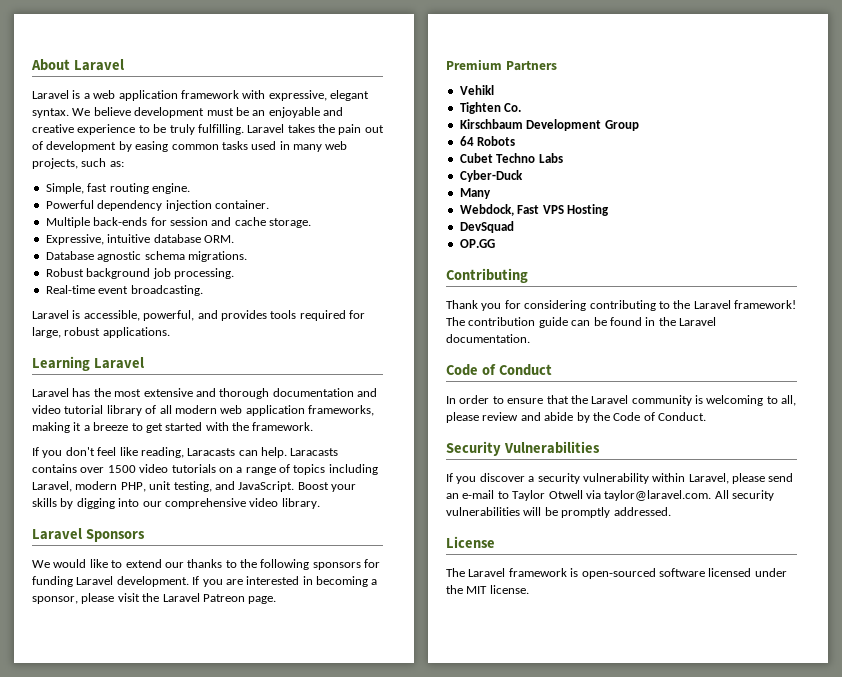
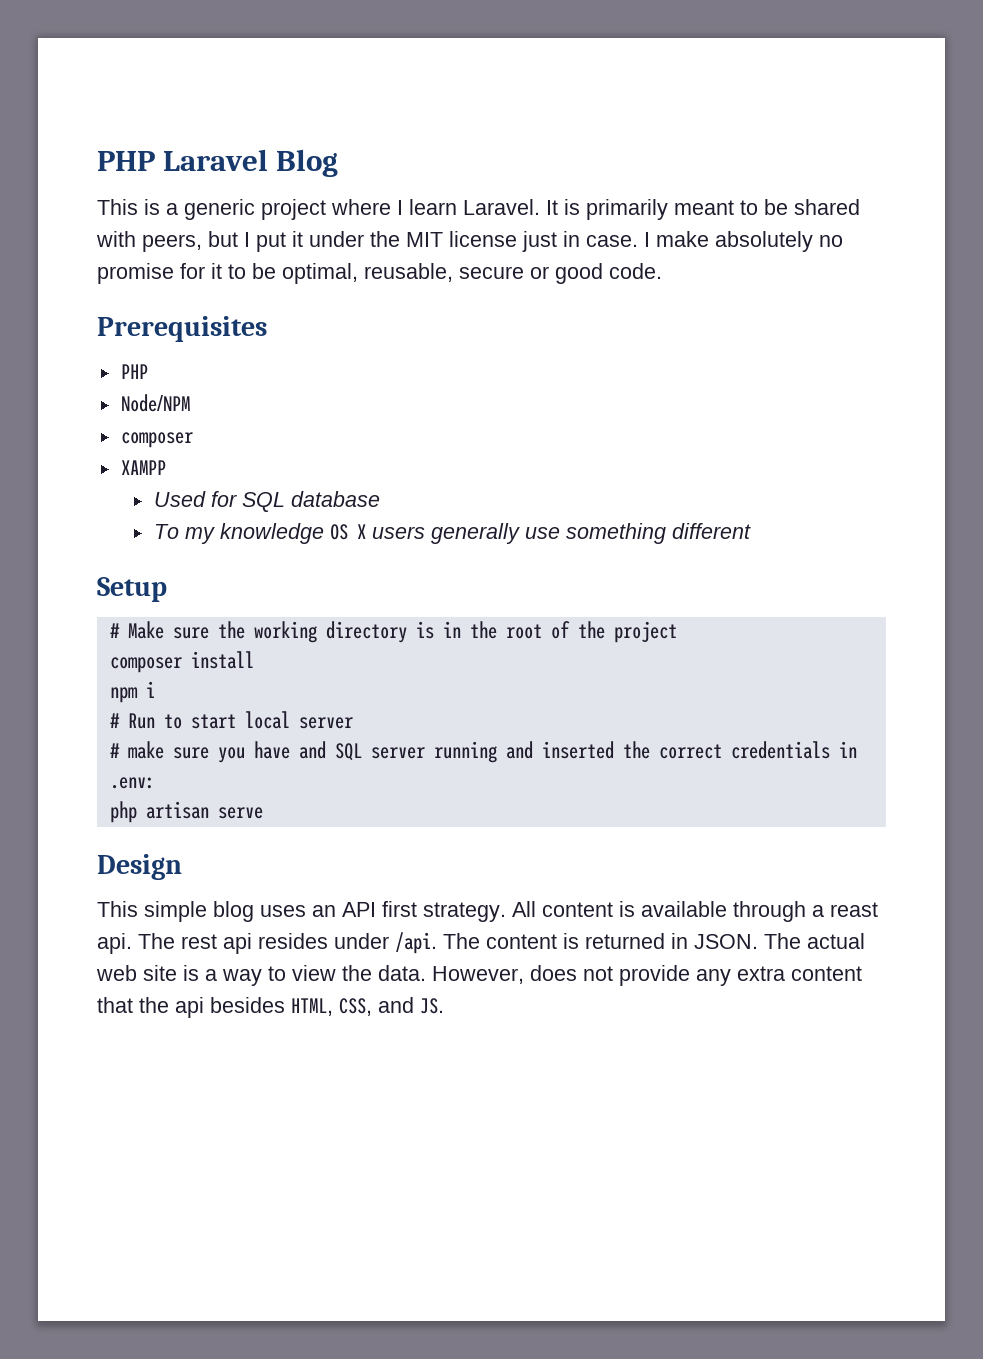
[31,59,124,71] [32,90,369,101] [32,107,343,118] [32,124,384,135] [32,141,348,152] [32,158,124,169] [45,183,190,194] [45,200,269,211] [45,217,311,228] [45,234,234,245] [45,251,247,262] [45,268,234,279] [45,285,203,296] [32,310,365,321] [32,327,170,338] [32,356,144,371] [32,388,377,399] [32,405,374,416] [32,422,314,433] [32,447,339,458] [32,464,378,475] [32,481,356,492] [32,498,320,509] [32,528,145,542] [32,559,381,570] [32,576,378,587] [32,593,277,604] [446,59,557,71] [459,85,494,95] [459,102,522,114] [459,119,639,131] [459,136,516,146] [459,153,563,163] [459,170,523,182] [459,188,491,199] [459,204,609,216] [459,221,514,233] [459,239,495,248] [446,268,528,283] [446,300,796,311] [446,317,716,328] [446,334,530,343] [446,364,552,376] [446,395,797,406] [446,412,706,423] [446,441,600,456] [446,473,794,484] [446,490,774,501] [446,507,671,518] [446,536,495,548] [446,568,787,579] [446,585,529,594] About Laravel // Laravel is a web application framework with expressive, elegant syntax. We believe development must be an enjoyable and creative experience to be truly fulfilling. Laravel takes the pain out of development by easing common tasks used in many web projects, such as: // Simple, fast routing engine. // Powerful dependency injection container. // Multiple back-ends for session and cache storage. // Expressive, intuitive database ORM. // Database agnostic schema migrations. // Robust background job processing. // Real-time event broadcasting. // Laravel is accessible, powerful, and provides tools required for large, robust applications. // Learning Laravel // Laravel has the most extensive and thorough documentation and video tutorial library of all modern web application frameworks, making it a breeze to get started with the framework. // If you don't feel like reading, Laracasts can help. Laracasts contains over 1500 video tutorials on a range of topics including Laravel, modern PHP, unit testing, and JavaScript. Boost your skills by digging into our comprehensive video library. // Laravel Sponsors // We would like to extend our thanks to the following sponsors for funding Laravel development. If you are interested in becoming a sponsor, please visit the Laravel Patreon page. // Premium Partners // Vehikl // Tighten Co. // Kirschbaum Development Group // 64 Robots // Cubet Techno Labs // Cyber-Duck // Many // Webdock, Fast VPS Hosting // DevSquad // OP.GG // Contributing // Thank you for considering contributing to the Laravel framework! The contribution guide can be found in the Laravel documentation. // Code of Conduct // In order to ensure that the Laravel community is welcoming to all, please review and abide by the Code of Conduct. // Security Vulnerabilities // If you discover a security vulnerability within Laravel, please send an e-mail to Taylor Otwell via taylor@laravel.com. All security vulnerabilities will be promptly addressed. // License // The Laravel framework is open-sourced software licensed under the MIT license. -> [97,149,339,177] [97,199,860,220] [96,231,843,252] [97,263,662,284] [97,316,267,342] [120,364,148,379] [120,394,190,412] [120,432,193,448] [120,460,166,475] [153,491,380,512] [153,523,751,544] [97,577,167,602] [109,621,677,643] [109,651,254,673] [109,681,155,703] [109,711,353,729] [109,741,857,763] [109,777,155,789] [109,801,263,823] [97,854,182,880] [97,901,878,922] [97,932,865,954] [96,965,862,986] [97,997,444,1018] PHP Laravel Blog // This is a generic project where I learn Laravel. It is primarily meant to be shared with peers, but I put it under the MIT license just in case. I make absolutely no promise for it to be optimal, reusable, secure or good code. // Prerequisites // PHP // Node/NPM // composer // XAMPP // Used for SQL database // To my knowledge OS X users generally use something different // Setup // # Make sure the working directory is in the root of the project // composer install // npm i // # Run to start local server // # make sure you have and SQL server running and inserted the correct credentials in .env: // php artisan serve // Design // This simple blog uses an API first strategy. All content is available through a reast api. The rest api resides under /api. The content is returned in JSON. The actual web site is a way to view the data. However, does not provide any extra content that the api besides HTML, CSS, and JS.

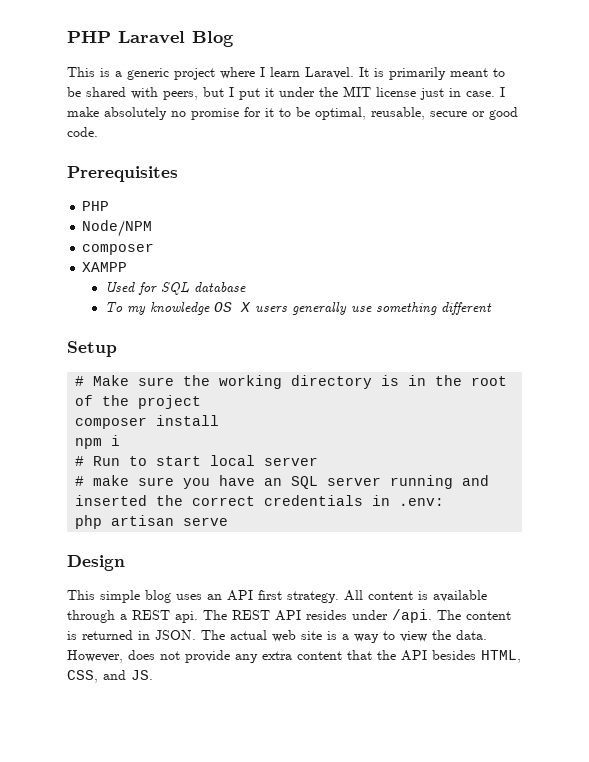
[298,741,326,759] and -> [264,478,283,486] an
[830,902,878,917] reast -> [132,610,170,620] REST
[181,933,252,954] rest api -> [232,610,301,621] REST API
[175,997,204,1018] api -> [401,650,427,661] API

